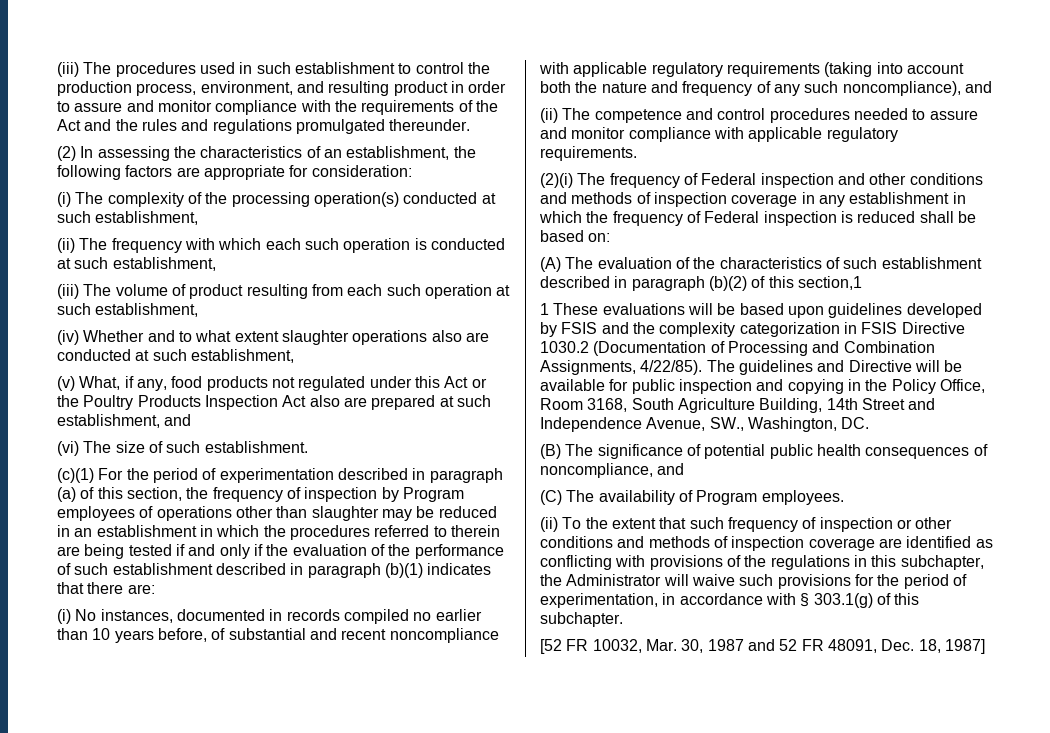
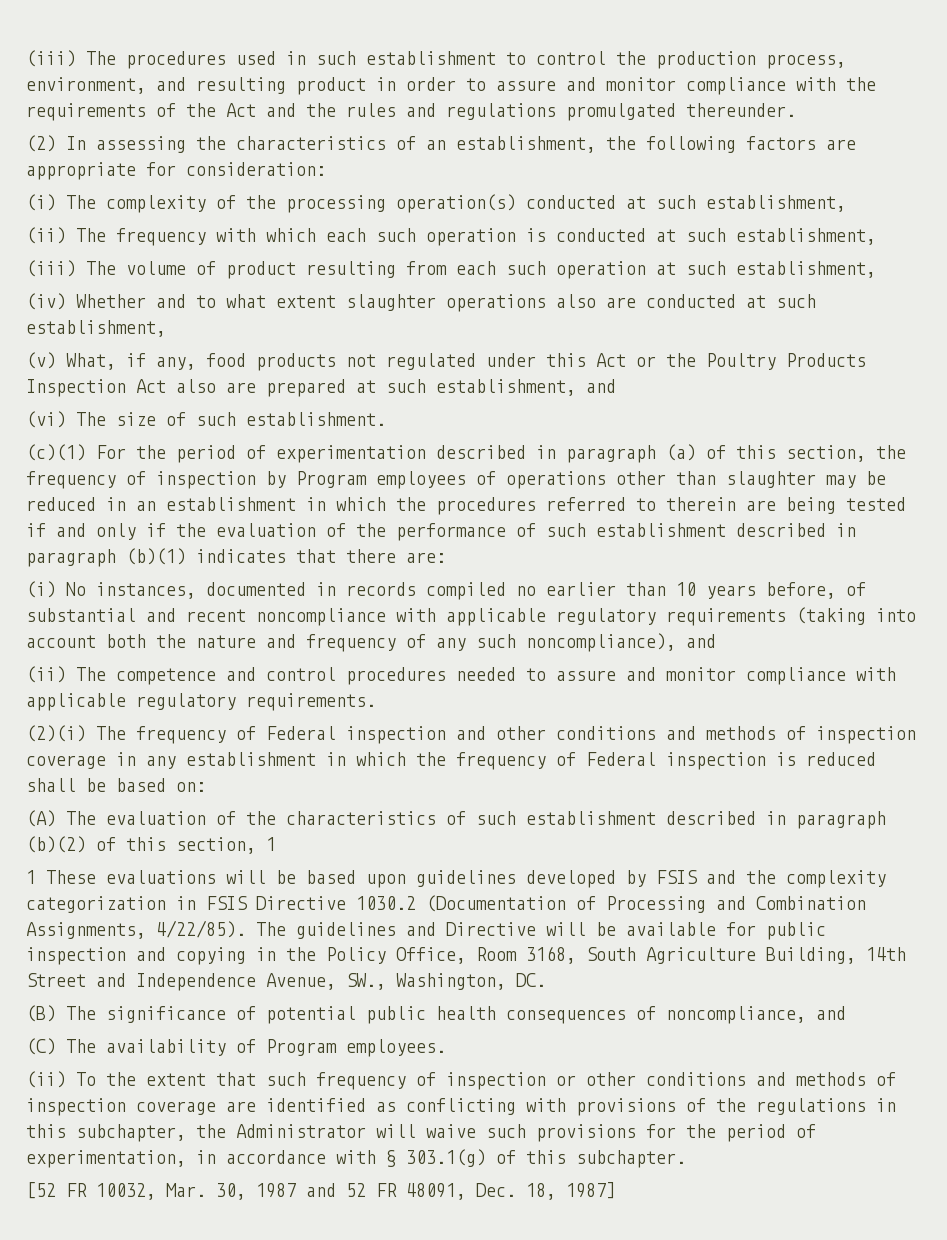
[797,276,862,290] section,1 -> [176,837,276,854] section, 1

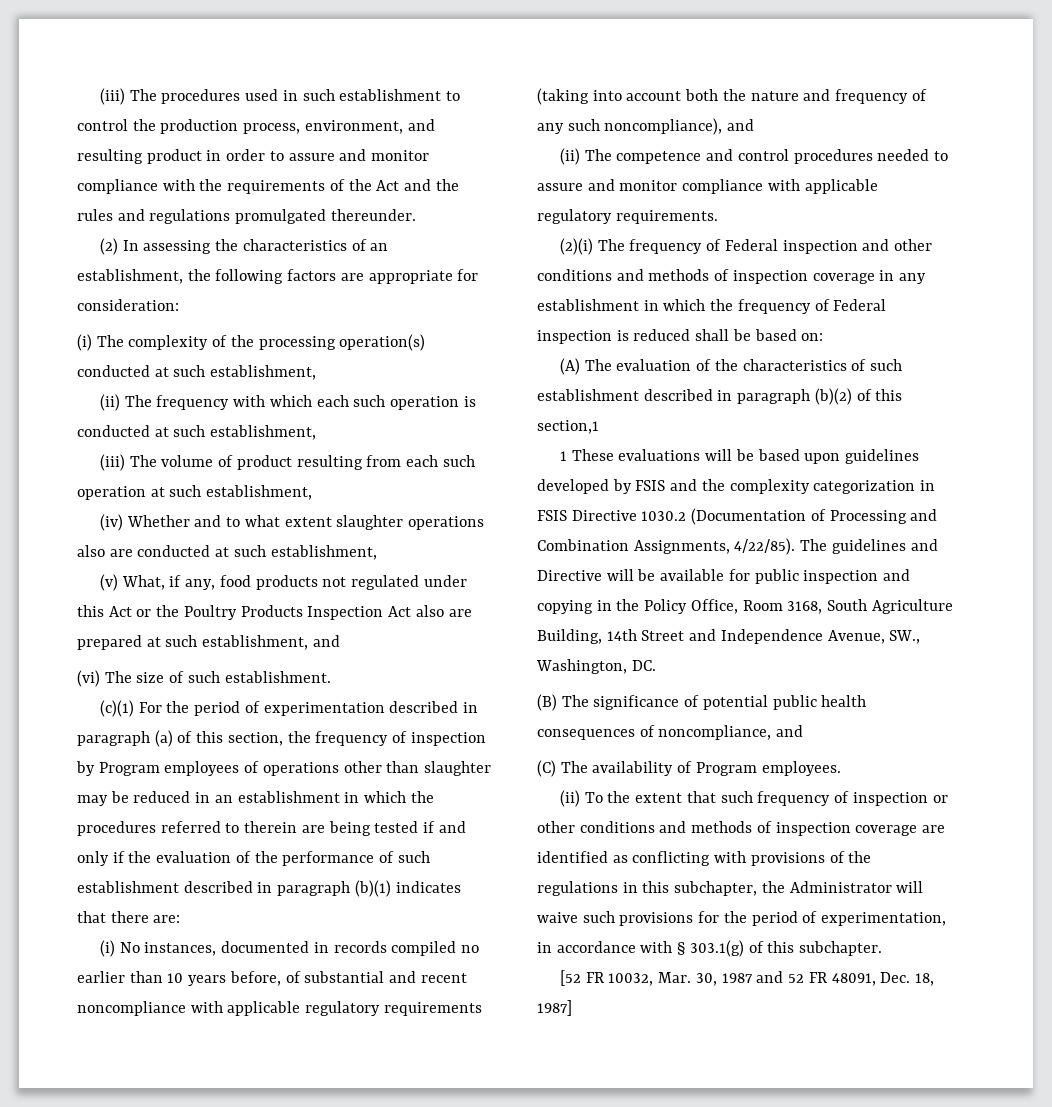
[176,837,276,854] section, 1 -> [537,420,599,434] section,1

